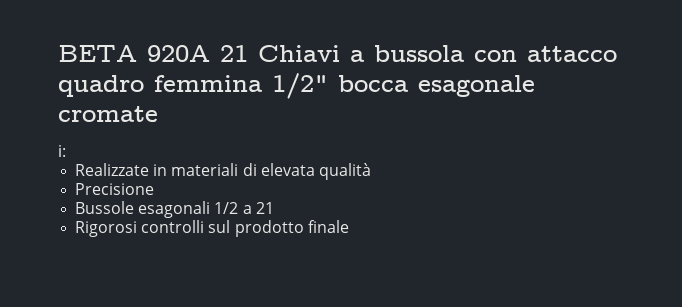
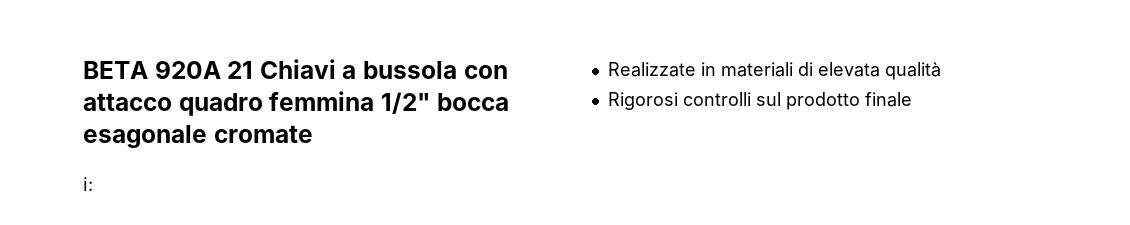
[75,183,155,195] [75,201,274,218] // Precisione // Bussole esagonali 1/2 a 21 -> (941, 71) none

